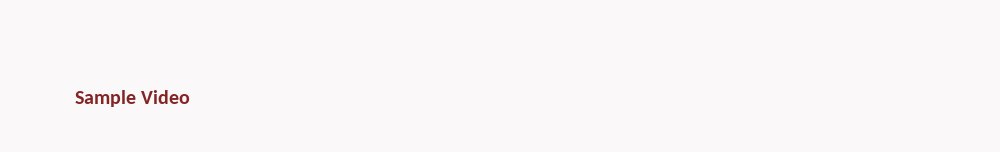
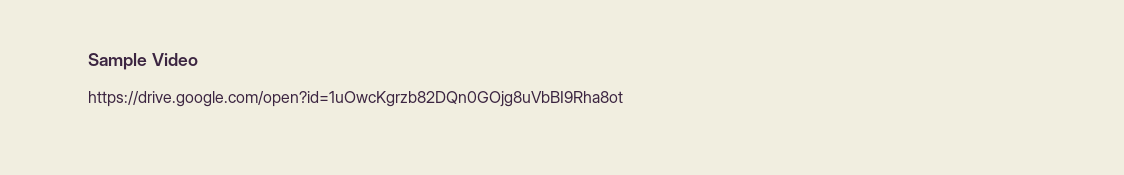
(191, 97) none -> [88,91,623,107] // https://drive.google.com/open?id=1uOwcKgrzb82DQn0GOjg8uVbBI9Rha8ot

